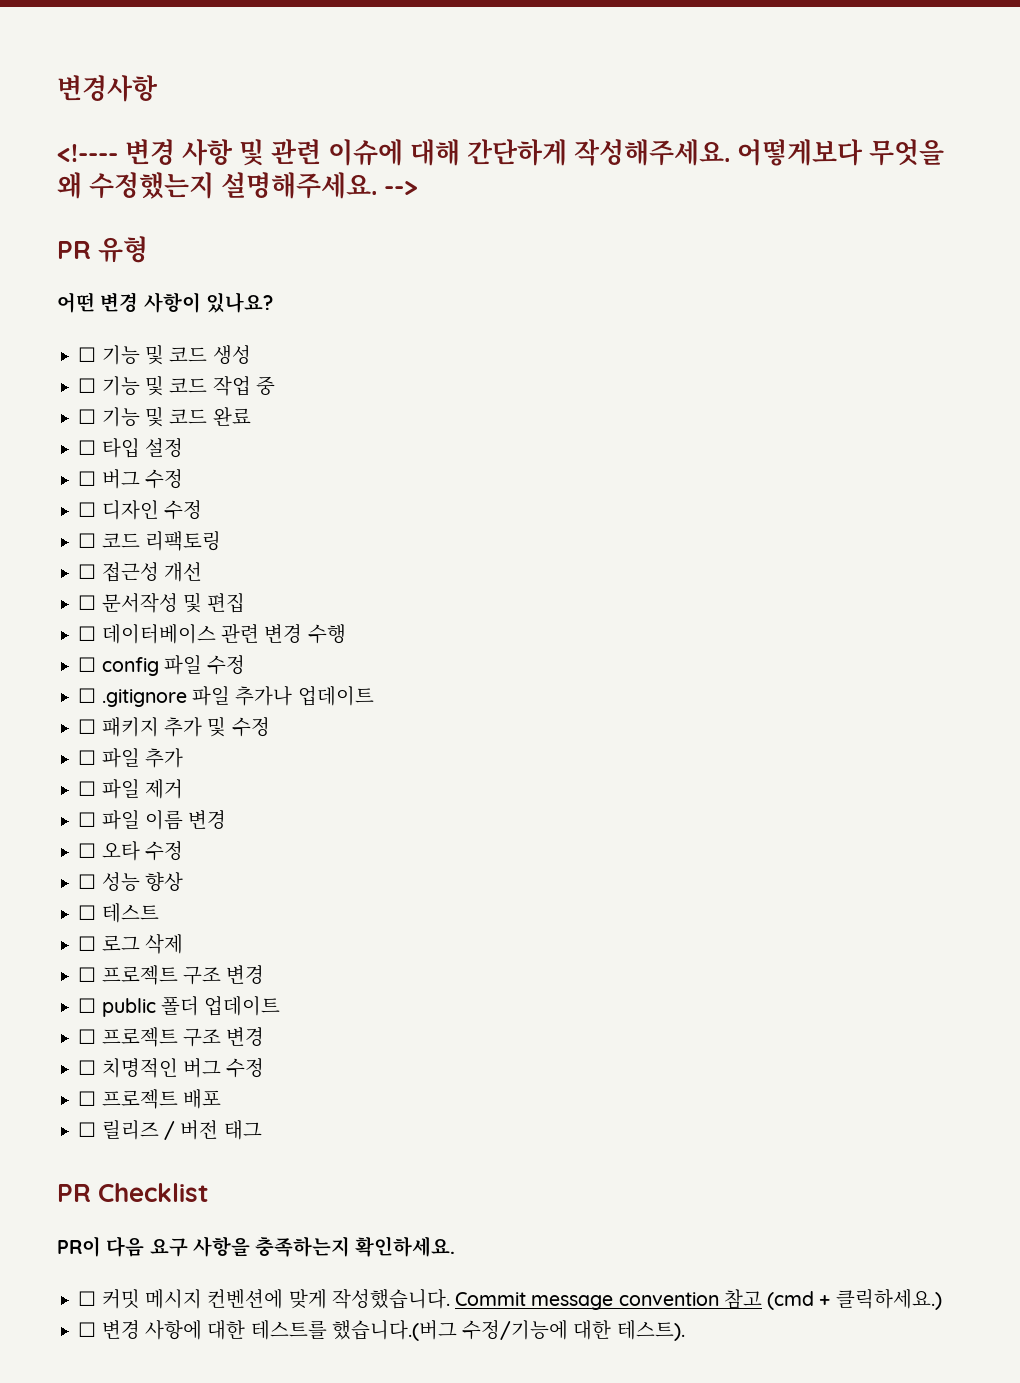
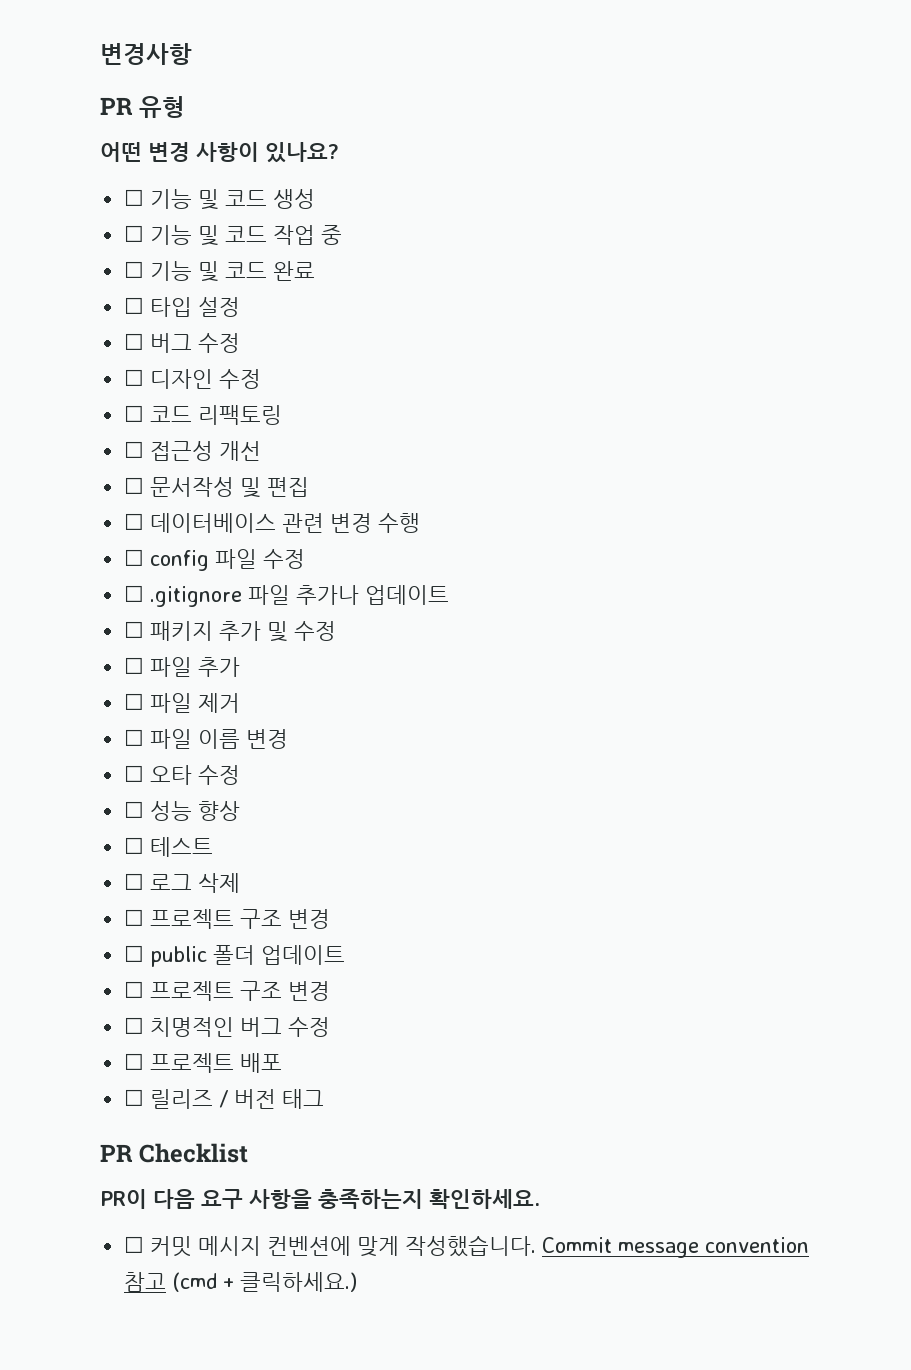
[57,139,945,166] [57,172,419,199] // <!---- 변경 사항 및 관련 이슈에 대해 간단하게 작성해주세요. 어떻게보다 무엇을 왜 수정했는지 설명해주세요. --> -> (192, 54) none
[78,1320,685,1341] // ☐ 변경 사항에 대한 테스트를 했습니다.(버그 수정/기능에 대한 테스트). -> (358, 1282) none

